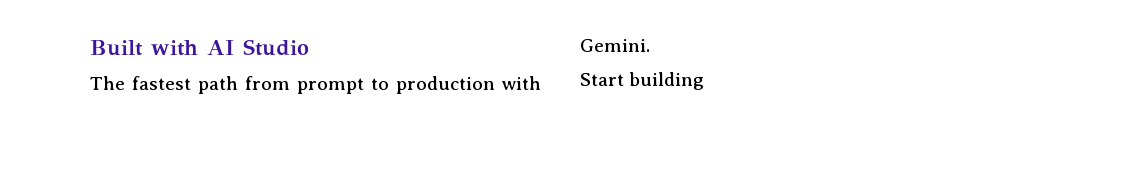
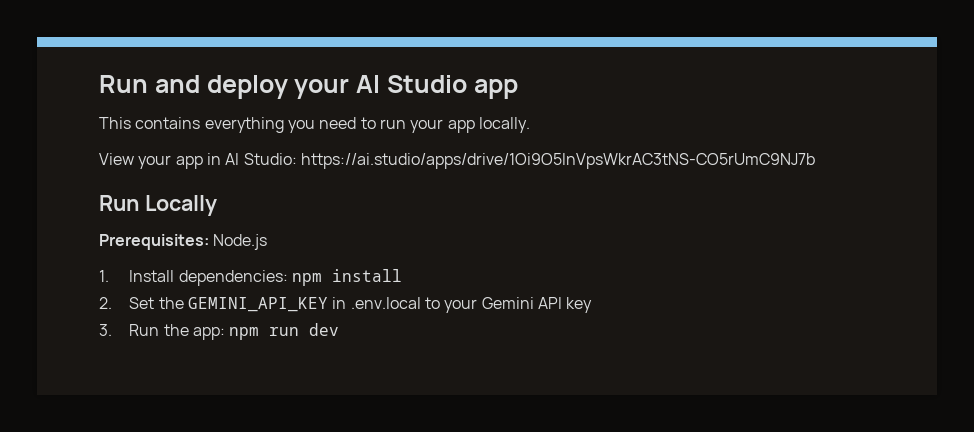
[90,39,309,56] [90,76,541,94] [580,39,650,52] [580,72,705,90] Built with AI Studio // The fastest path from prompt to production with Gemini. // Start building -> [99,75,518,99] [99,117,530,133] [99,153,815,169] [99,195,217,216] [99,234,268,250] [99,269,403,286] [99,297,593,313] [99,323,340,340] Run and deploy your AI Studio app // This contains everything you need to run your app locally. // View your app in AI Studio: https://ai.studio/apps/drive/1Oi9O5lnVpsWkrAC3tNS-CO5rUmC9NJ7b // Run Locally // Prerequisites: Node.js // 1. Install dependencies: npm install // 2. Set the GEMINI_API_KEY in .env.local to your Gemini API key // 3. Run the app: npm run dev

